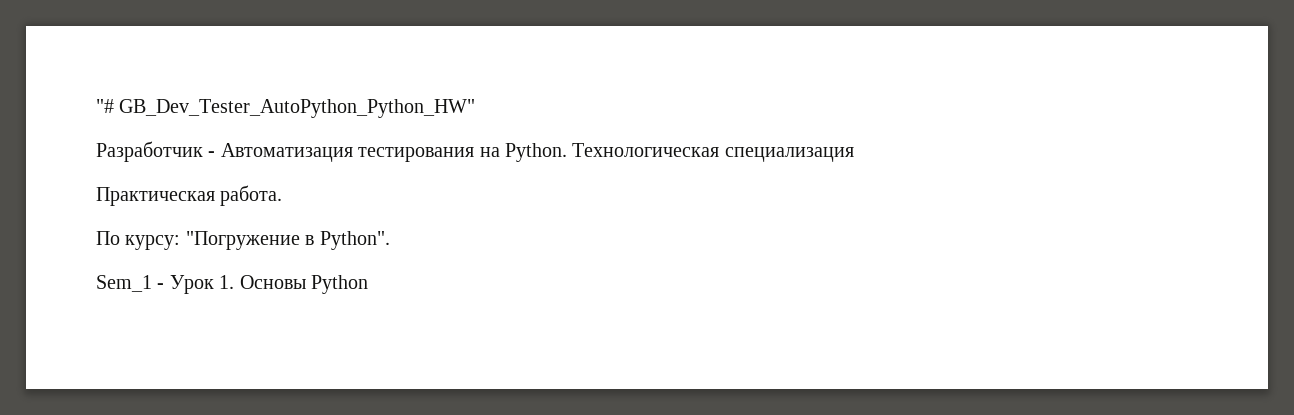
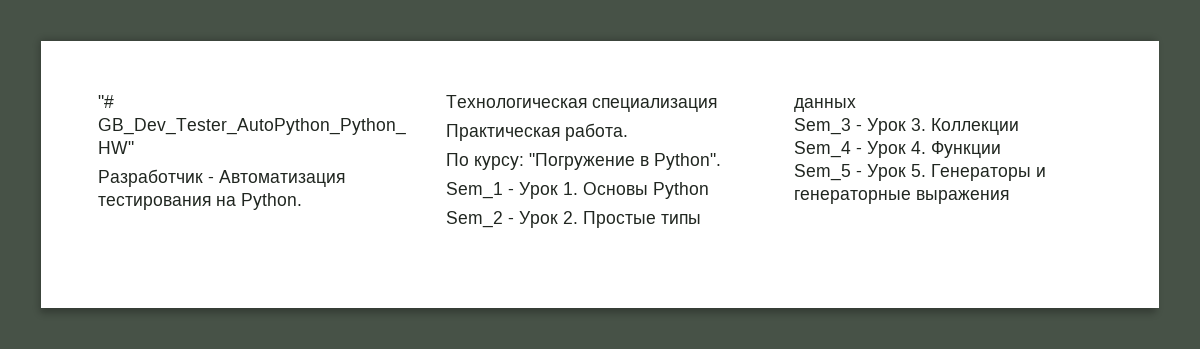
(368, 284) none -> [446,211,701,228] [794,98,856,112] [794,118,1019,135] [794,141,1001,158] [794,164,1046,181] [794,190,1009,204] // Sem_2 - Урок 2. Простые типы данных // Sem_3 - Урок 3. Коллекции // Sem_4 - Урок 4. Функции // Sem_5 - Урок 5. Генераторы и генераторные выражения

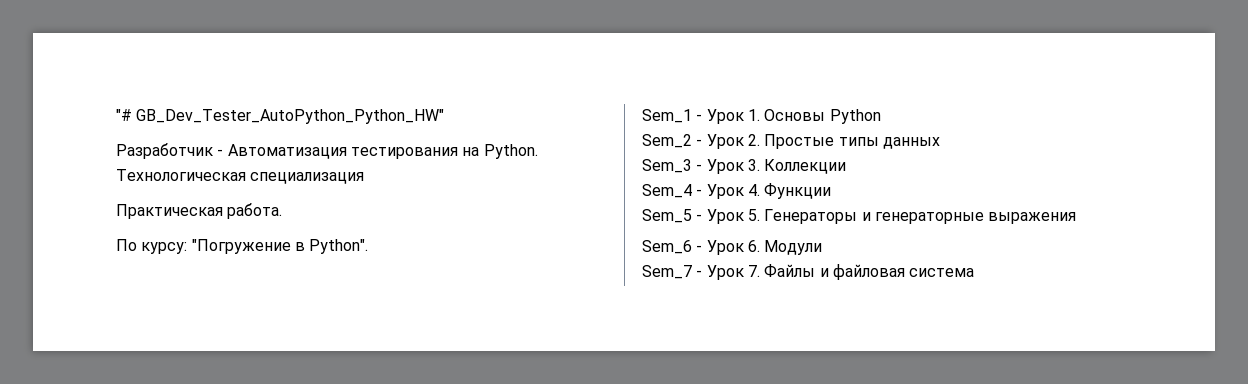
(1009, 197) none -> [642,240,823,255] [642,264,975,280] // Sem_6 - Урок 6. Модули // Sem_7 - Урок 7. Файлы и файловая система

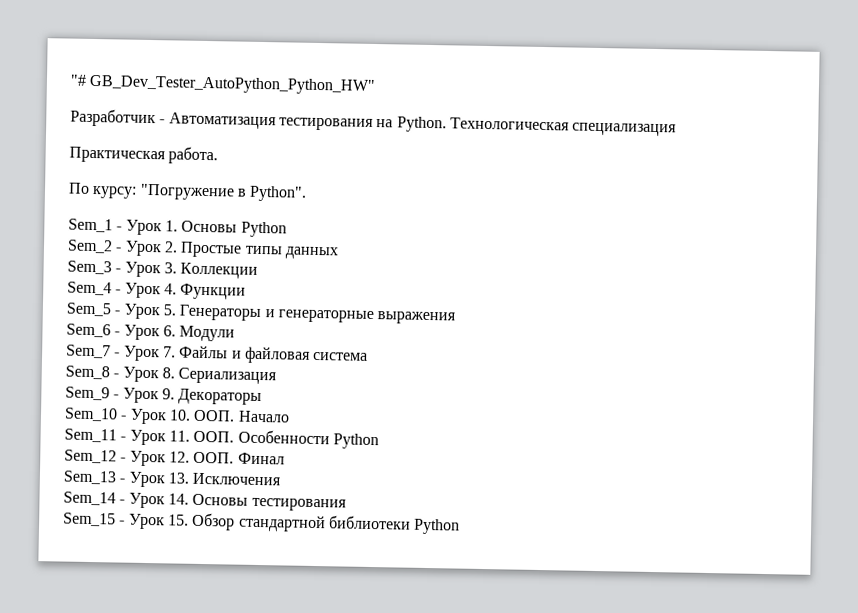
(975, 272) none -> [65,365,278,385] [65,386,263,406] [64,407,290,425] [64,428,379,450] [64,449,285,467] [63,470,282,488] [63,491,347,512] [63,512,461,535] // Sem_8 - Урок 8. Сериализация // Sem_9 - Урок 9. Декораторы // Sem_10 - Урок 10. ООП. Начало // Sem_11 - Урок 11. ООП. Особенности Python // Sem_12 - Урок 12. ООП. Финал // Sem_13 - Урок 13. Исключения // Sem_14 - Урок 14. Основы тестирования // Sem_15 - Урок 15. Обзор стандартной библиотеки Python

